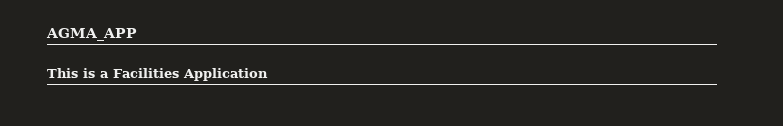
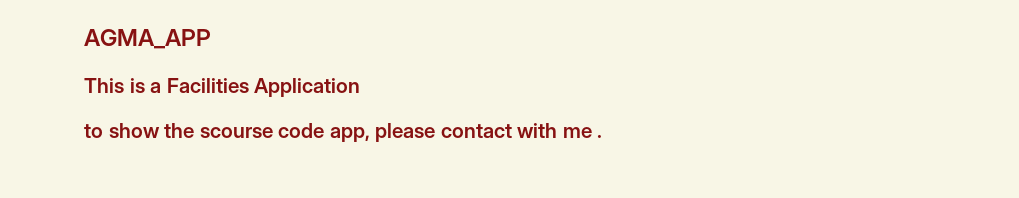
(268, 74) none -> [84,123,603,142] // to show the scourse code app, please contact with me .

